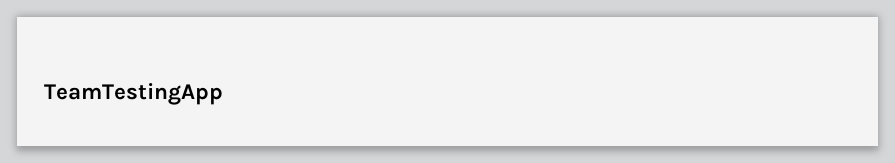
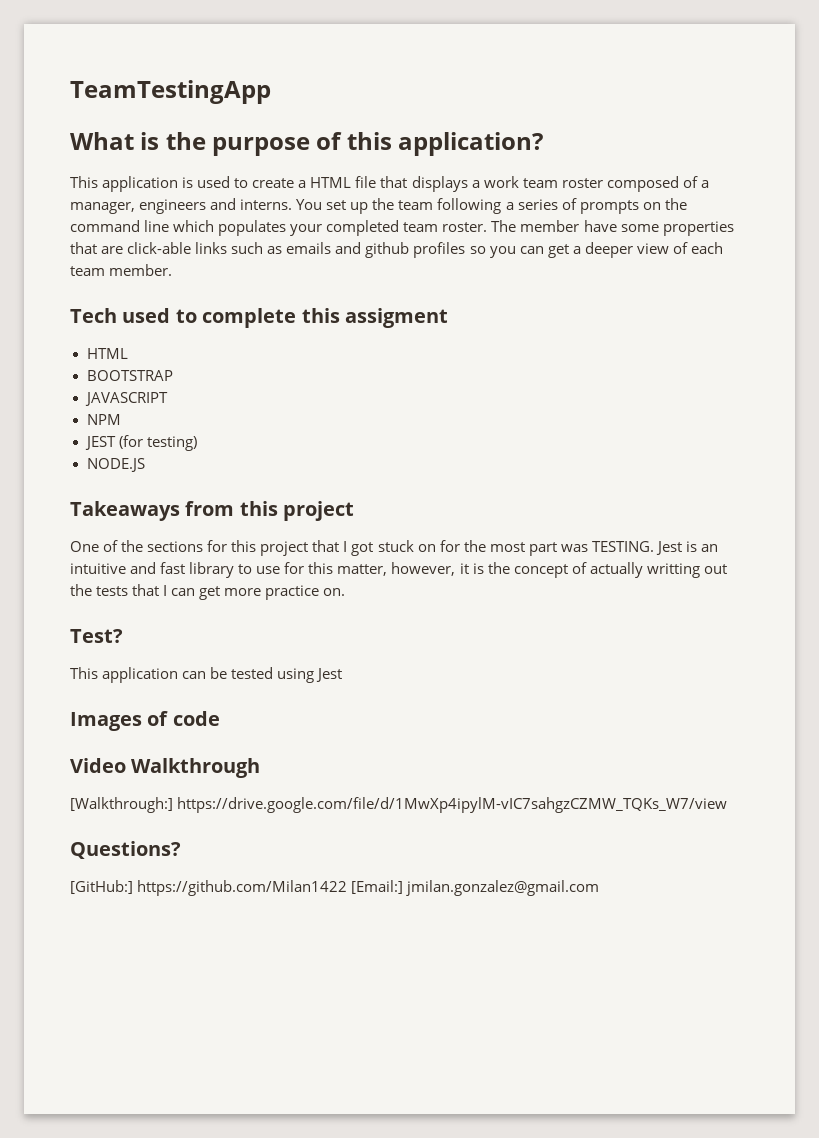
(223, 94) none -> [70,132,544,156] [70,176,709,192] [70,198,687,214] [70,220,734,236] [70,242,723,258] [70,264,173,276] [70,308,448,328] [86,348,128,359] [86,370,173,381] [84,392,168,406] [86,414,121,425] [84,435,197,451] [86,458,145,472] [70,501,355,521] [70,540,718,556] [70,562,727,578] [70,584,346,600] [70,629,123,643] [70,667,343,683] [70,711,220,731] [70,758,261,778] [70,797,728,813] [70,841,181,859] [70,880,600,896] // What is the purpose of this application? // This application is used to create a HTML file that displays a work team roster composed of a manager, engineers and interns. You set up the team following a series of prompts on the command line which populates your completed team roster. The member have some properties that are click-able links such as emails and github profiles so you can get a deeper view of each team member. // Tech used to complete this assigment // HTML // BOOTSTRAP // JAVASCRIPT // NPM // JEST (for testing) // NODE.JS // Takeaways from this project // One of the sections for this project that I got stuck on for the most part was TESTING. Jest is an intuitive and fast library to use for this matter, however, it is the concept of actually writting out the tests that I can get more practice on. // Test? // This application can be tested using Jest // Images of code // Video Walkthrough // [Walkthrough:] https://drive.google.com/file/d/1MwXp4ipylM-vIC7sahgzCZMW_TQKs_W7/view // Questions? // [GitHub:] https://github.com/Milan1422 [Email:] jmilan.gonzalez@gmail.com

